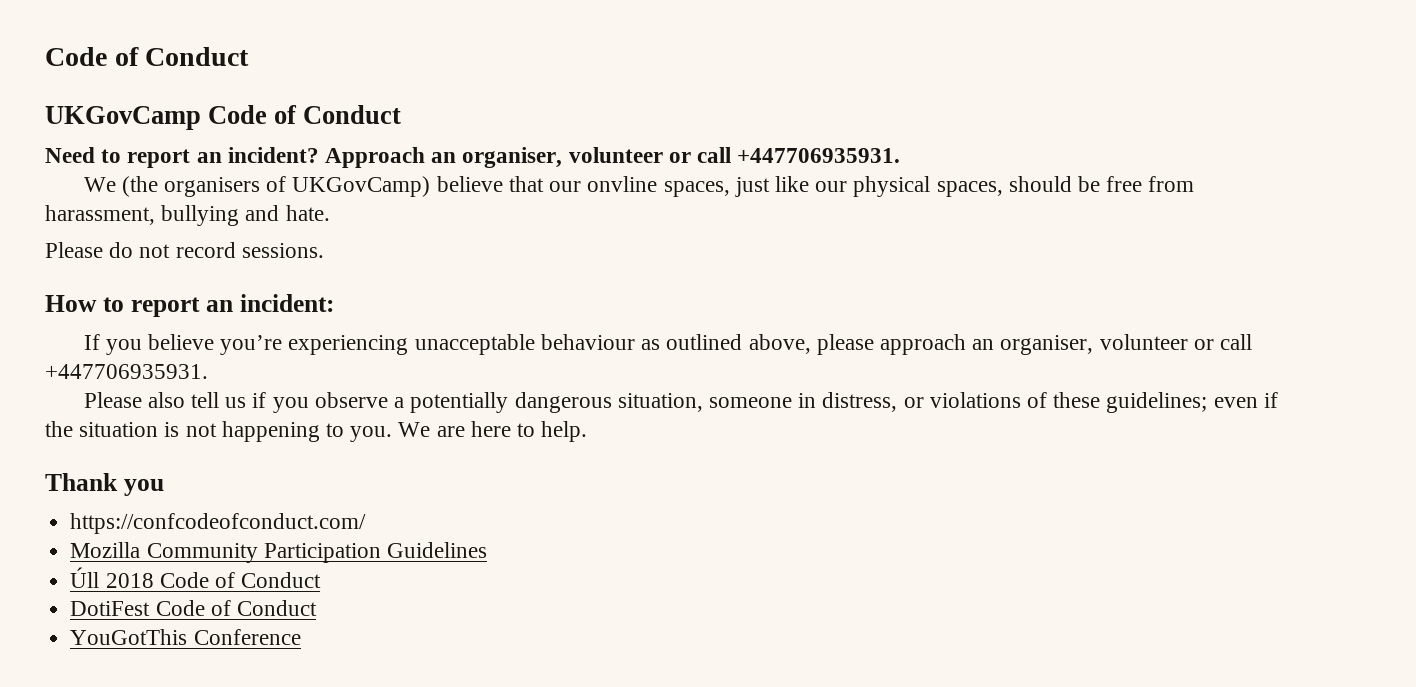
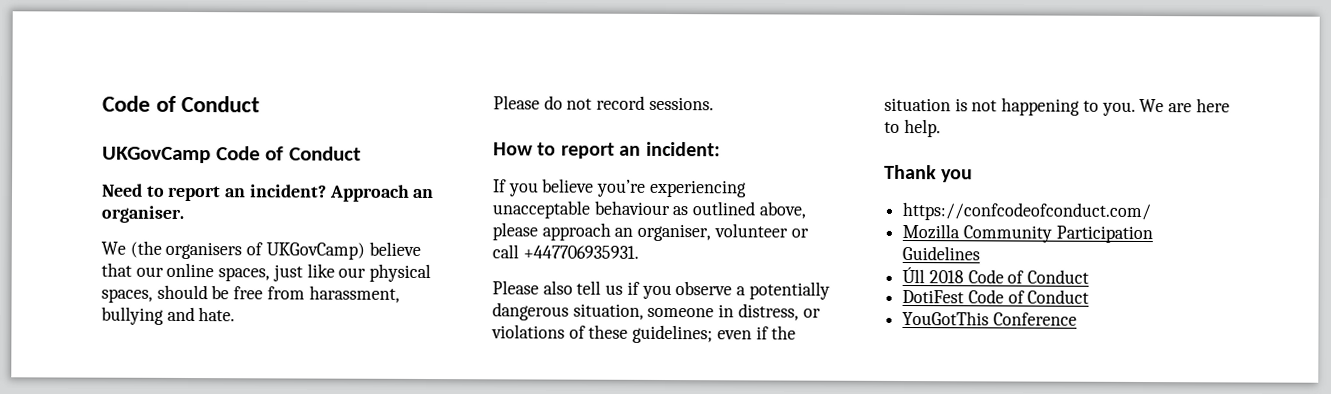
[462,147,901,168] organiser, volunteer or call +447706935931. -> [101,205,184,223] organiser.
[587,176,658,192] onvline -> [166,262,215,278] online

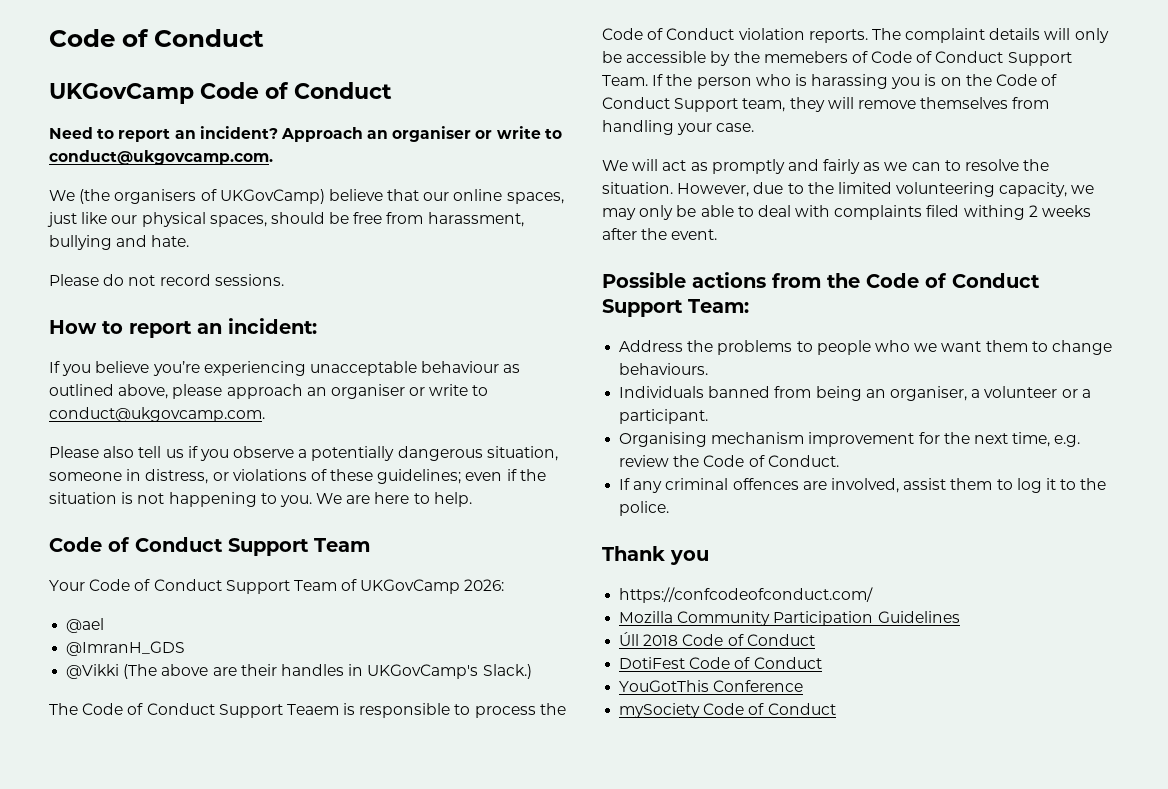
[101,205,184,223] organiser. -> [392,126,562,142] [49,150,273,165] organiser or write to conduct@ukgovcamp.com.
[637,223,809,242] [492,244,639,259] organiser, volunteer or call +447706935931. -> [330,384,489,399] [49,407,265,422] organiser or write to conduct@ukgovcamp.com.
(941, 128) none -> [49,537,370,556] [49,579,505,594] [66,618,105,633] [66,641,186,656] [66,664,532,679] [49,703,566,718] [602,28,1109,43] [602,51,1072,66] [602,74,1058,89] [602,97,1050,112] [602,120,755,135] [602,159,1050,174] [602,182,1095,197] [602,205,1092,220] [602,228,718,240] [602,272,1040,288] [602,299,749,317] [619,340,1112,355] [619,363,709,375] [619,386,1091,401] [619,409,709,424] [619,432,1081,447] [619,455,839,467] [619,478,1107,493] [619,501,670,516] // Code of Conduct Support Team // Your Code of Conduct Support Team of UKGovCamp 2026: // @ael // @ImranH_GDS // @Vikki (The above are their handles in UKGovCamp's Slack.) // The Code of Conduct Support Teaem is responsible to process the Code of Conduct violation reports. The complaint details will only be accessible by the memebers of Code of Conduct Support Team. If the person who is harassing you is on the Code of Conduct Support team, they will remove themselves from handling your case. // We will act as promptly and fairly as we can to resolve the situation. However, due to the limited volunteering capacity, we may only be able to deal with complaints filed withing 2 weeks after the event. // Possible actions from the Code of Conduct Support Team: // Address the problems to people who we want them to change behaviours. // Individuals banned from being an organiser, a volunteer or a participant. // Organising mechanism improvement for the next time, e.g. review the Code of Conduct. // If any criminal offences are involved, assist them to log it to the police.
(1077, 319) none -> [619,703,836,718] // mySociety Code of Conduct

